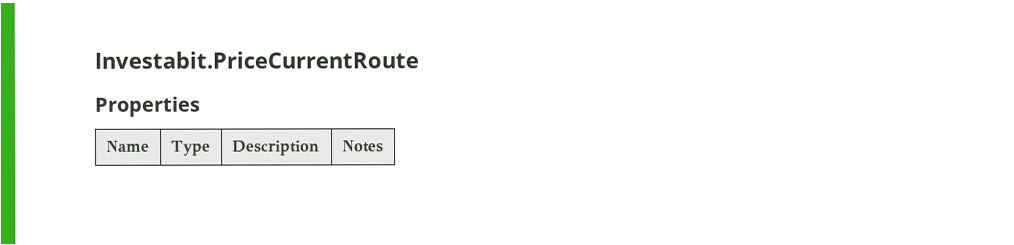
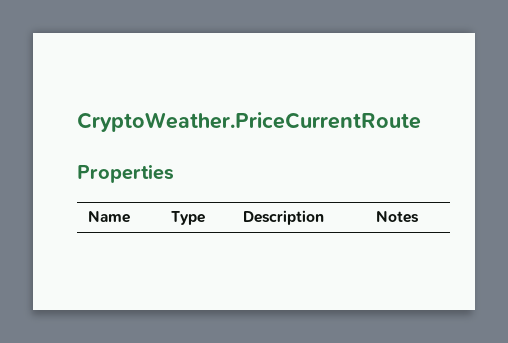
[94,51,419,69] Investabit.PriceCurrentRoute -> [77,112,421,132] CryptoWeather.PriceCurrentRoute

